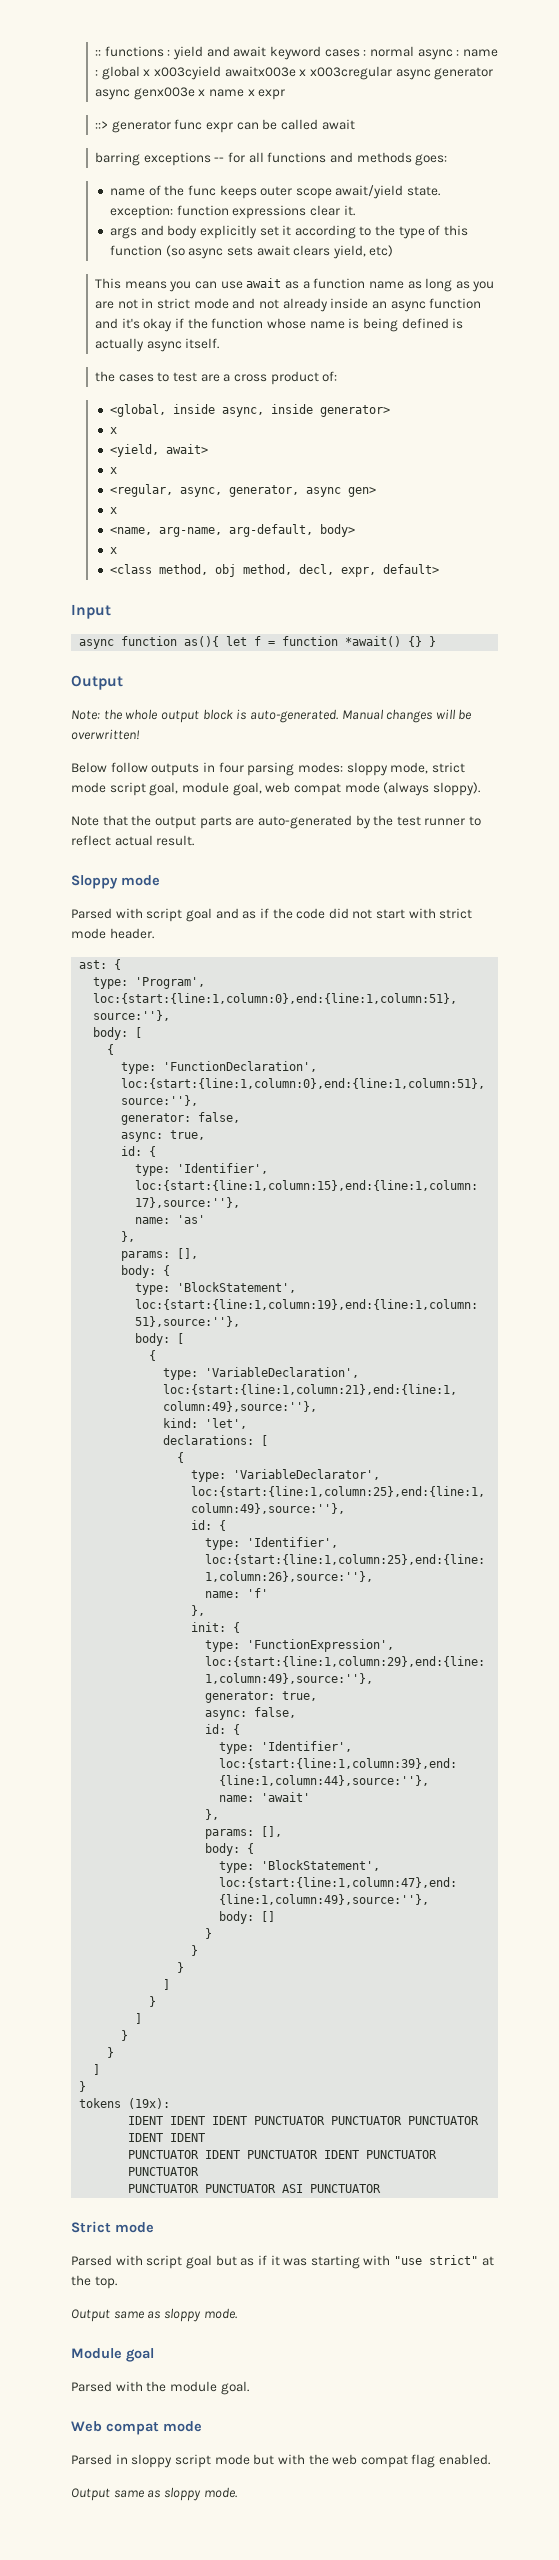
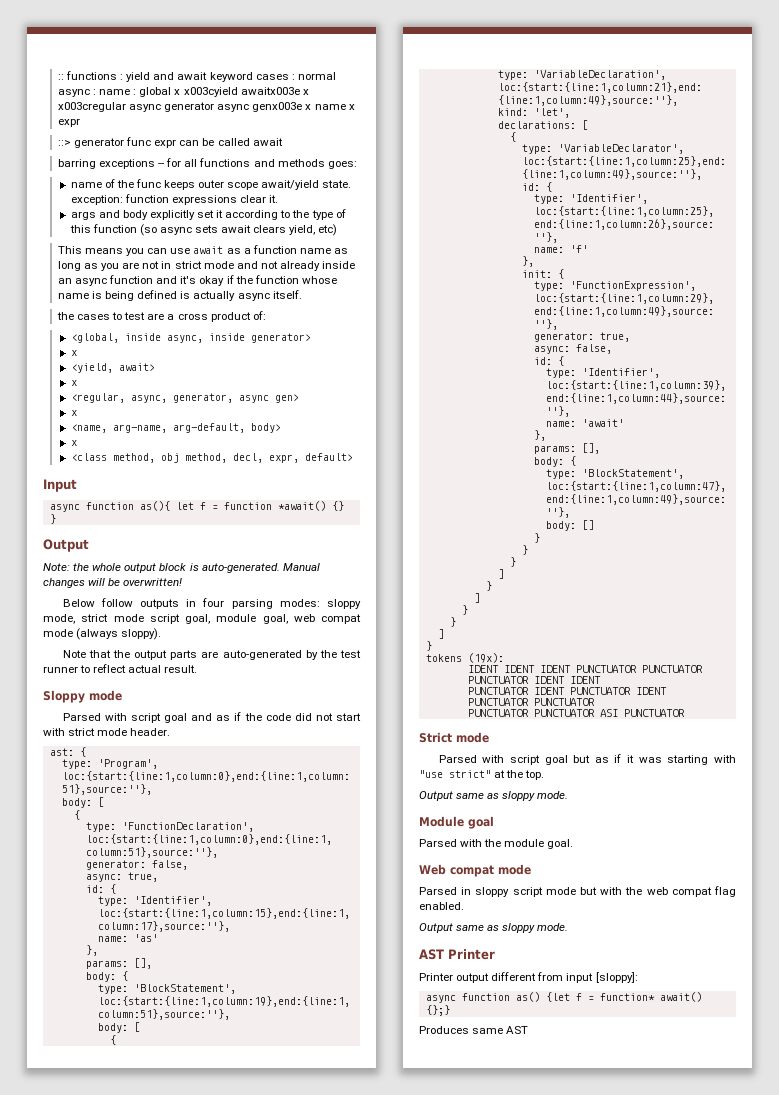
(237, 2492) none -> [419,949,495,960] [419,972,638,983] [425,992,702,1003] [425,1005,450,1016] [419,1026,529,1034] // AST Printer // Printer output different from input [sloppy]: // async function as() {let f = function* await() {};} // Produces same AST

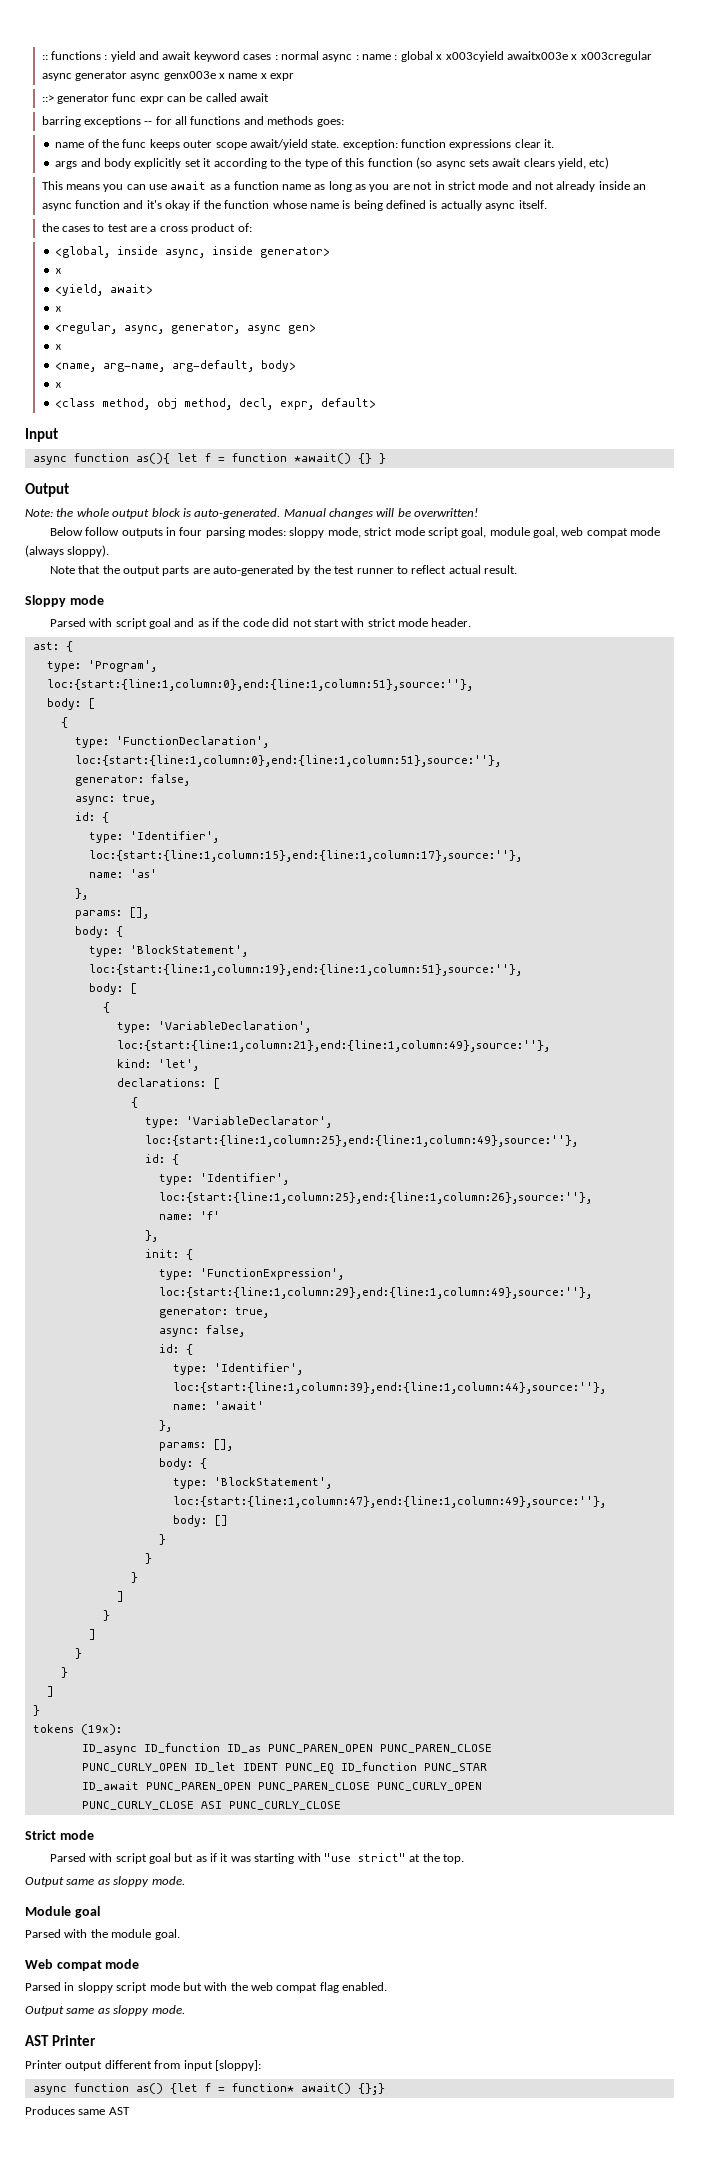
[467,665,703,673] [467,676,601,684] [467,687,667,695] [467,698,595,706] [467,709,685,717] IDENT IDENT IDENT PUNCTUATOR PUNCTUATOR PUNCTUATOR IDENT IDENT // PUNCTUATOR IDENT PUNCTUATOR IDENT PUNCTUATOR PUNCTUATOR // PUNCTUATOR PUNCTUATOR ASI PUNCTUATOR -> [81,1743,492,1755] [81,1762,487,1774] [81,1781,482,1791] [81,1801,341,1810] ID_async ID_function ID_as PUNC_PAREN_OPEN PUNC_PAREN_CLOSE // PUNC_CURLY_OPEN ID_let IDENT PUNC_EQ ID_function PUNC_STAR // ID_await PUNC_PAREN_OPEN PUNC_PAREN_CLOSE PUNC_CURLY_OPEN // PUNC_CURLY_CLOSE ASI PUNC_CURLY_CLOSE

